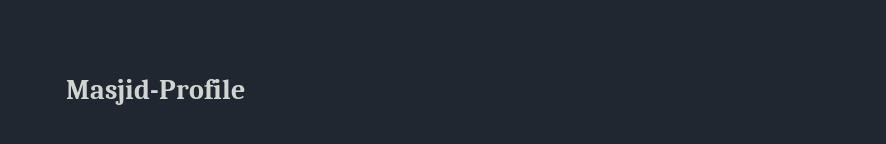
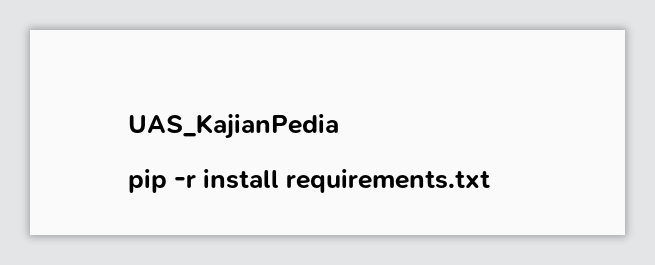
[66,79,245,105] Masjid-Profile -> [128,114,339,139] [128,169,491,193] UAS_KajianPedia // pip -r install requirements.txt

